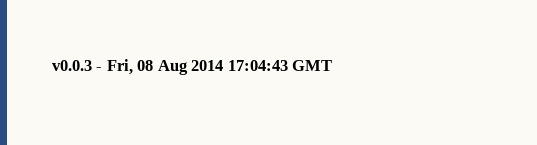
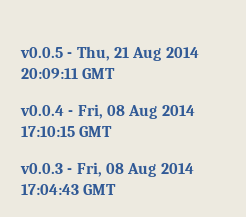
(52, 65) none -> [20,46,199,61] [21,68,116,79] [20,104,195,119] [21,126,113,137] v0.0.5 - Thu, 21 Aug 2014 20:09:11 GMT // v0.0.4 - Fri, 08 Aug 2014 17:10:15 GMT //

